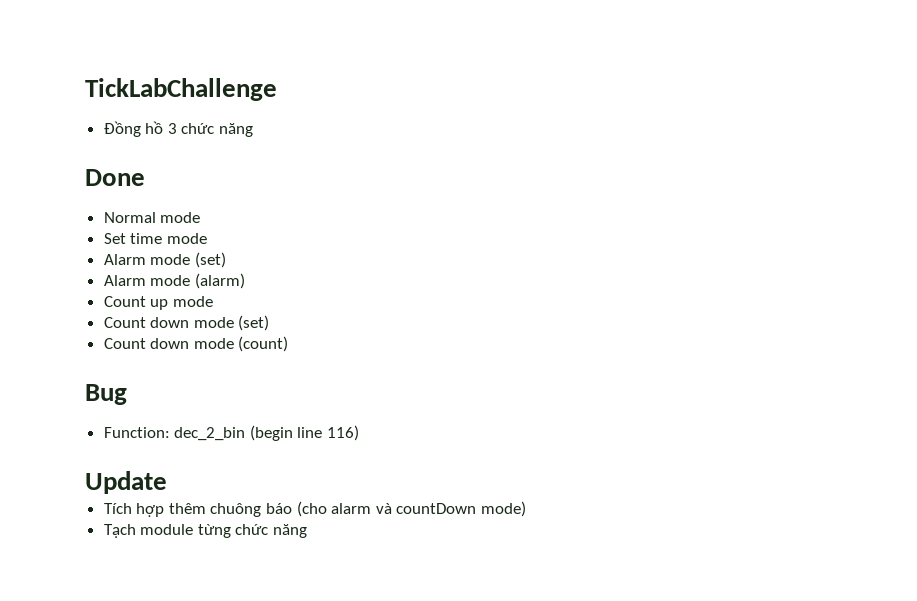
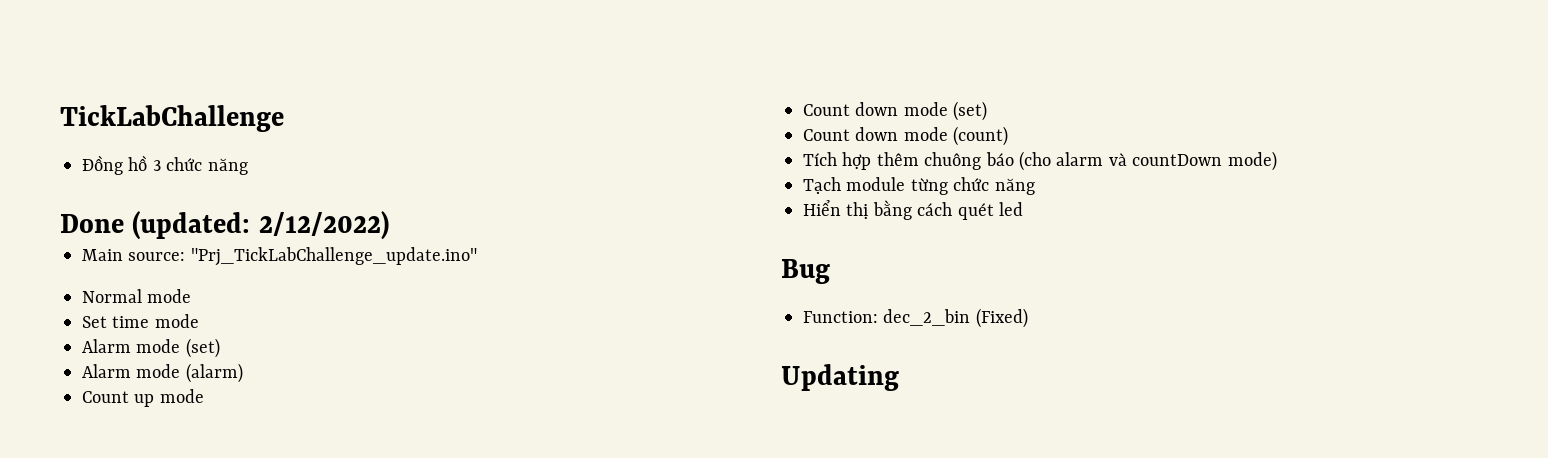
(145, 177) none -> [132,211,389,240] [82,247,477,266] (updated: 2/12/2022) // Main source: "Prj_TickLabChallenge_update.ino"
[85,384,127,405] [103,425,360,441] [85,471,167,494] // Bug // Function: dec_2_bin (begin line 116) // Update -> (1009, 136) none
(308, 531) none -> [803,200,1023,220] [781,259,830,284] [803,308,1028,328] [781,364,899,391] // Hiển thị bằng cách quét led // Bug // Function: dec_2_bin (Fixed) // Updating

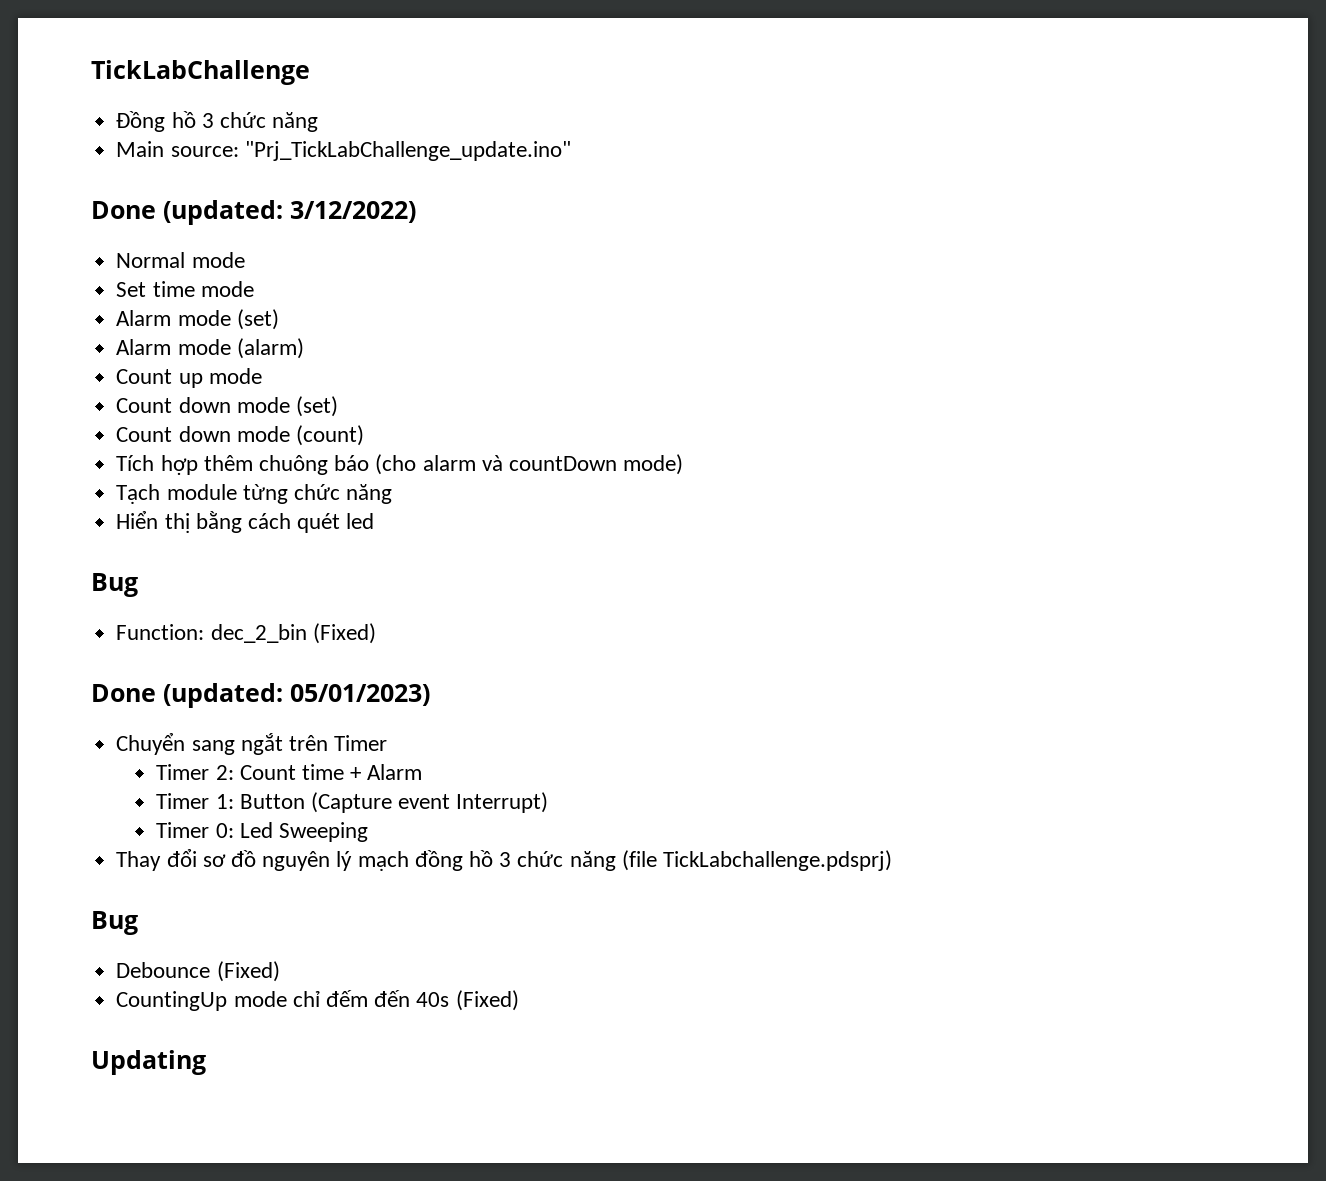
[60,211,389,240] // Done (updated: 2/12/2022) -> (319, 122) none
(477, 256) none -> [91,200,416,225] // Done (updated: 3/12/2022)
(1028, 318) none -> [91,683,430,708] [116,733,388,755] [156,764,423,780] [156,792,549,813] [156,822,368,842] [116,849,893,871] [91,911,138,935] [116,961,280,982] [116,990,519,1011] // Done (updated: 05/01/2023) // Chuyển sang ngắt trên Timer // Timer 2: Count time + Alarm // Timer 1: Button (Capture event Interrupt) // Timer 0: Led Sweeping // Thay đổi sơ đồ nguyên lý mạch đồng hồ 3 chức năng (file TickLabchallenge.pdsprj) // Bug // Debounce (Fixed) // CountingUp mode chỉ đếm đến 40s (Fixed)

